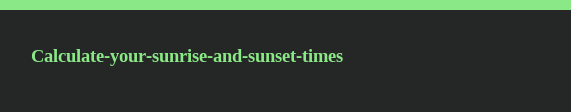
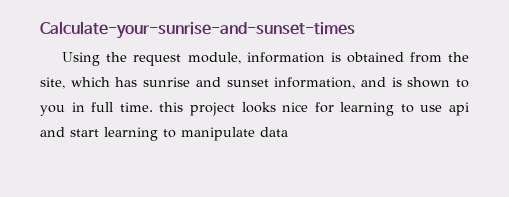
(343, 57) none -> [62,52,470,66] [40,77,469,89] [40,102,469,116] [40,127,288,141] // Using the request module, information is obtained from the site, which has sunrise and sunset information, and is shown to you in full time. this project looks nice for learning to use api and start learning to manipulate data

